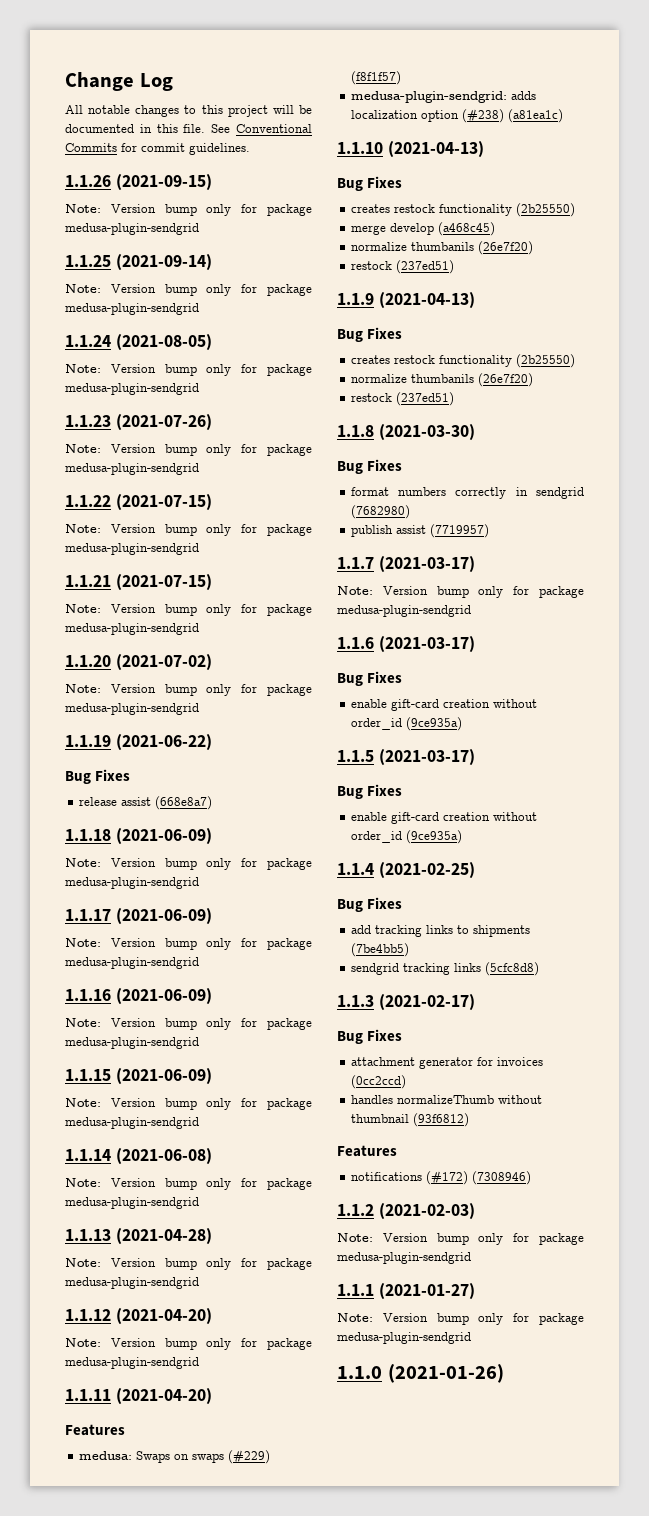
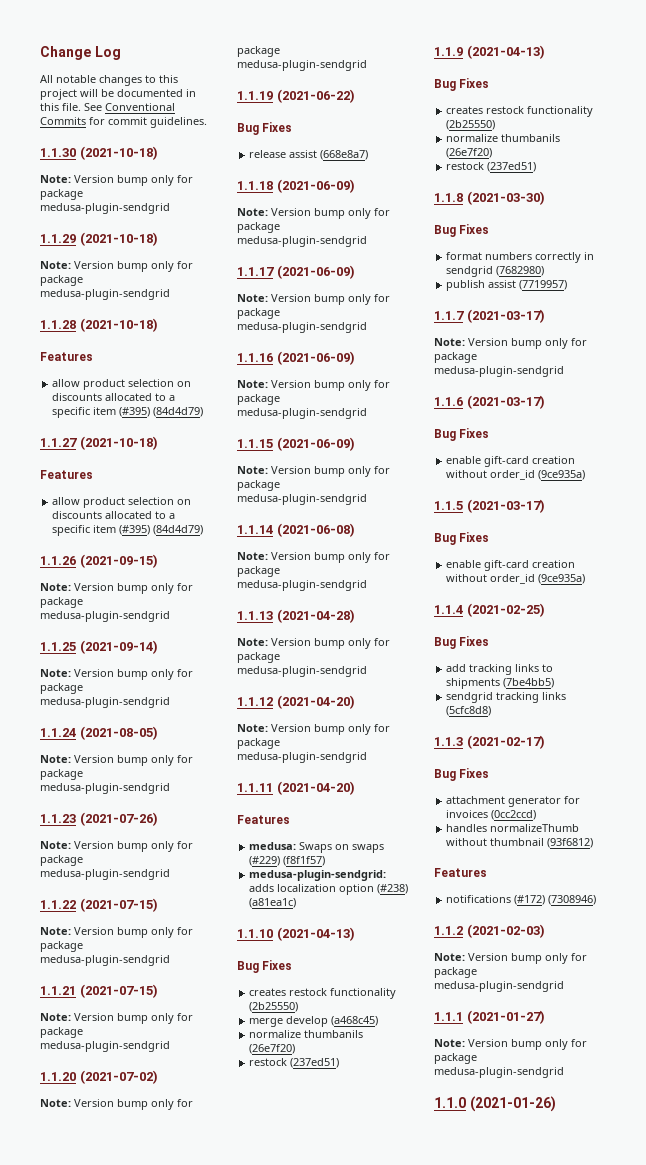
(250, 149) none -> [40,146,158,160] [40,175,193,186] [40,189,83,200] [40,203,170,214] [40,232,158,246] [40,261,193,272] [40,275,83,286] [40,289,170,300] [40,318,158,332] [40,352,93,361] [52,379,192,390] [52,393,176,401] [52,407,204,418] [40,436,158,450] [40,470,93,479] [52,497,192,508] [52,511,176,519] [52,525,204,536] // 1.1.30 (2021-10-18) // Note: Version bump only for package medusa-plugin-sendgrid // 1.1.29 (2021-10-18) // Note: Version bump only for package medusa-plugin-sendgrid // 1.1.28 (2021-10-18) // Features // allow product selection on discounts allocated to a specific item (#395) (84d4d79) // 1.1.27 (2021-10-18) // Features // allow product selection on discounts allocated to a specific item (#395) (84d4d79)

